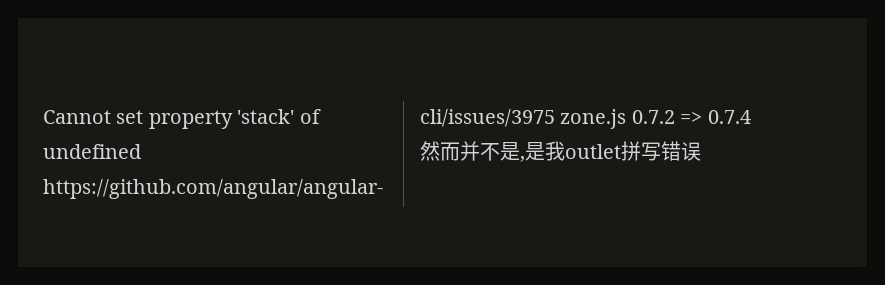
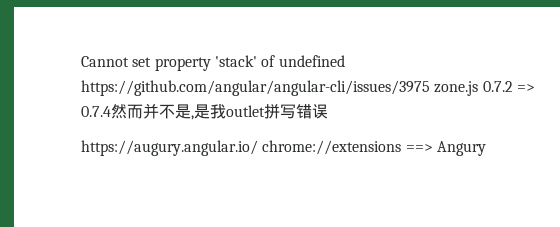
(701, 151) none -> [81,140,486,156] // https://augury.angular.io/ chrome://extensions ==> Angury

